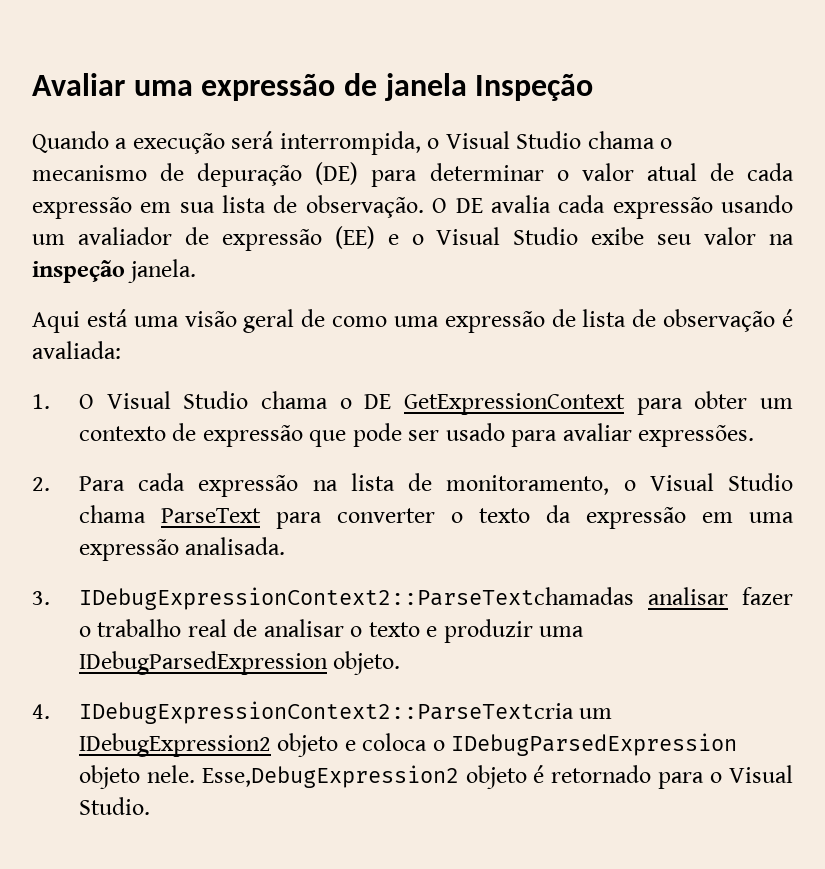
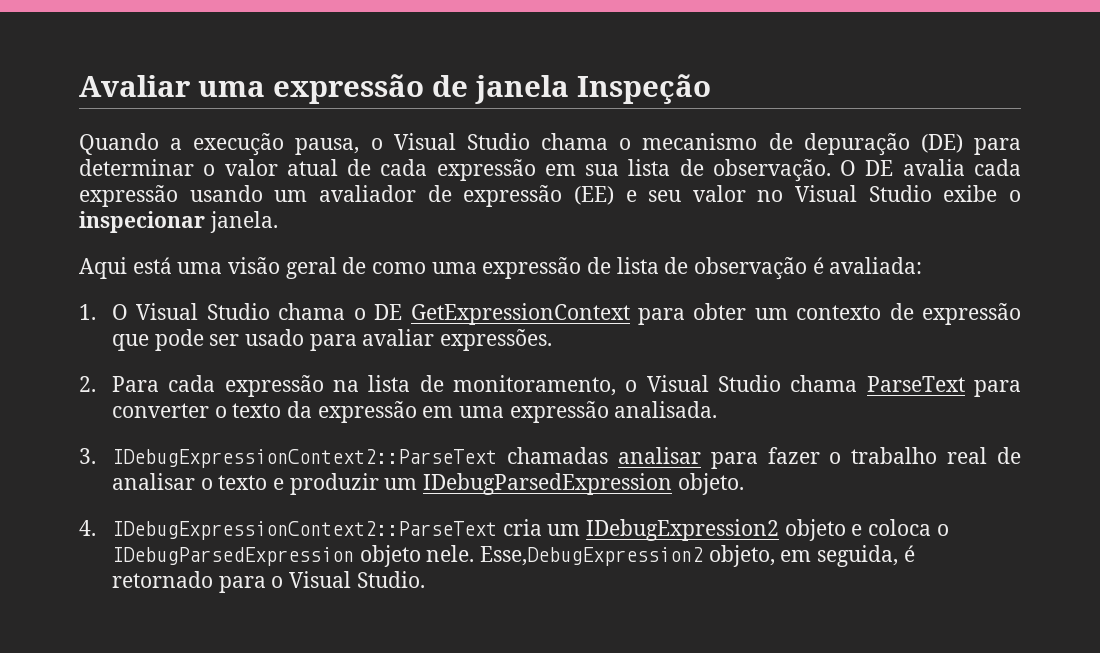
[231,131,421,155] será interrompida, -> [295,138,360,155] pausa,
[411,227,794,245] [32,260,125,283] o Visual Studio exibe seu valor na inspeção -> [648,185,1021,202] [79,211,205,233] seu valor no Visual Studio exibe o inspecionar
[78,587,728,610] IDebugExpressionContext2::ParseTextchamadas analisar -> [112,447,758,469] IDebugExpressionContext2::ParseText chamadas analisar para
[539,626,585,637] uma -> [384,478,418,490] um
[78,701,574,724] IDebugExpressionContext2::ParseTextcria -> [112,519,542,540] IDebugExpressionContext2::ParseText cria
[465,765,527,789] objeto -> [708,545,899,567] objeto, em seguida,

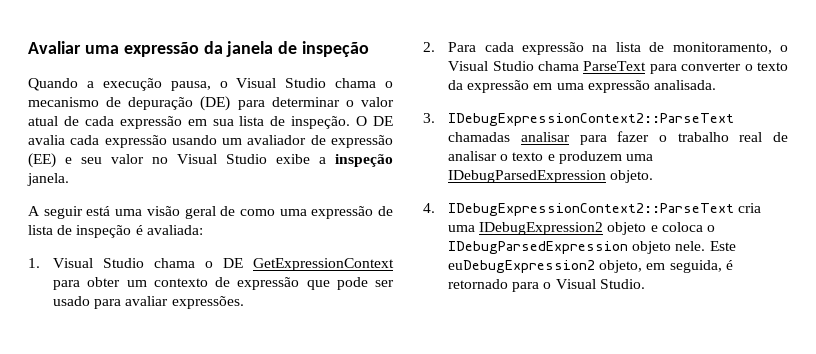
[432,74,711,104] de janela Inspeção -> [203,41,370,57] da janela de inspeção
[712,159,831,182] observação. -> [291,116,351,129] inspeção.
[1008,190,1021,202] [79,211,205,233] o inspecionar -> [319,154,393,167] a inspeção
[79,257,127,279] Aqui -> [28,206,83,219] A seguir
[694,257,808,280] observação -> [76,225,132,238] inspeção
[112,304,129,320] O -> (40, 263) none
[289,473,418,495] produzir um -> [558,151,654,164] produzem uma
[547,524,581,536] um -> [448,225,476,232] uma
[480,546,704,566] Esse,DebugExpression2 -> [709,241,736,251] [448,260,596,273] Este euDebugExpression2

